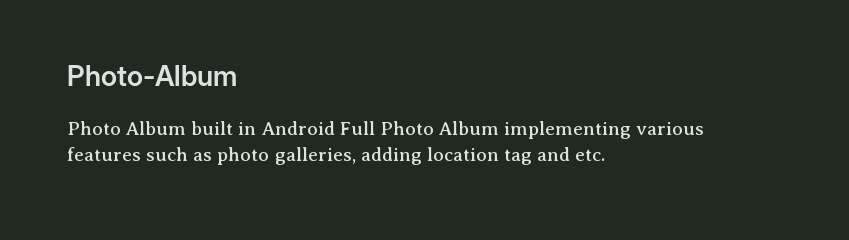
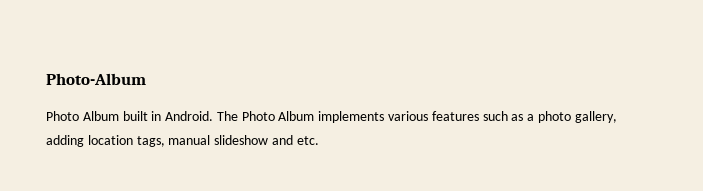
[261,121,632,139] Android Full Photo Album implementing -> [165,111,385,123] Android. The Photo Album implements
[217,147,532,165] photo galleries, adding location tag -> [527,111,617,123] [46,135,269,147] a photo gallery, adding location tags, manual slideshow

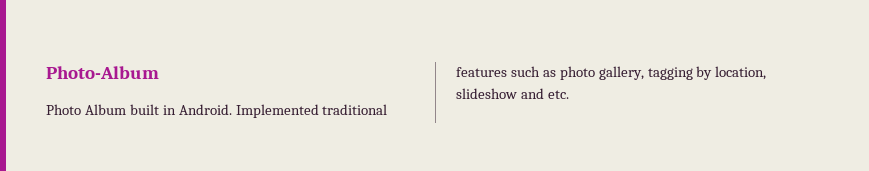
[216,111,429,123] The Photo Album implements various -> [235,104,388,118] Implemented traditional
[527,114,535,121] a -> (556, 73) none
[46,135,211,147] adding location tags, manual -> [647,66,767,80] tagging by location,

